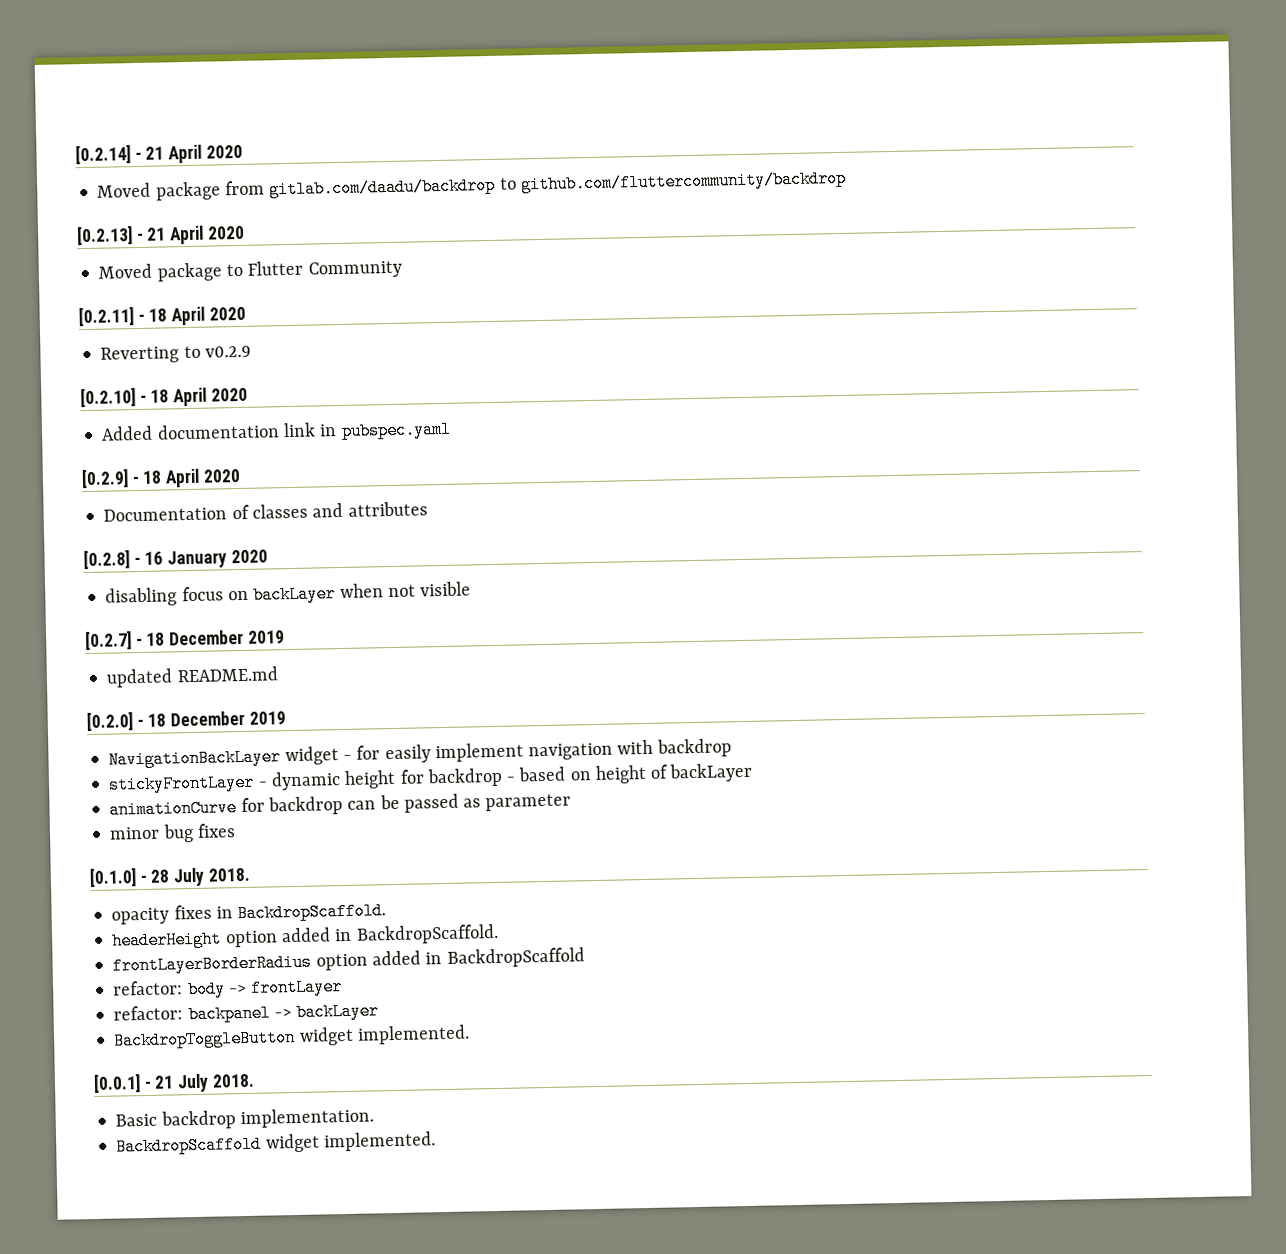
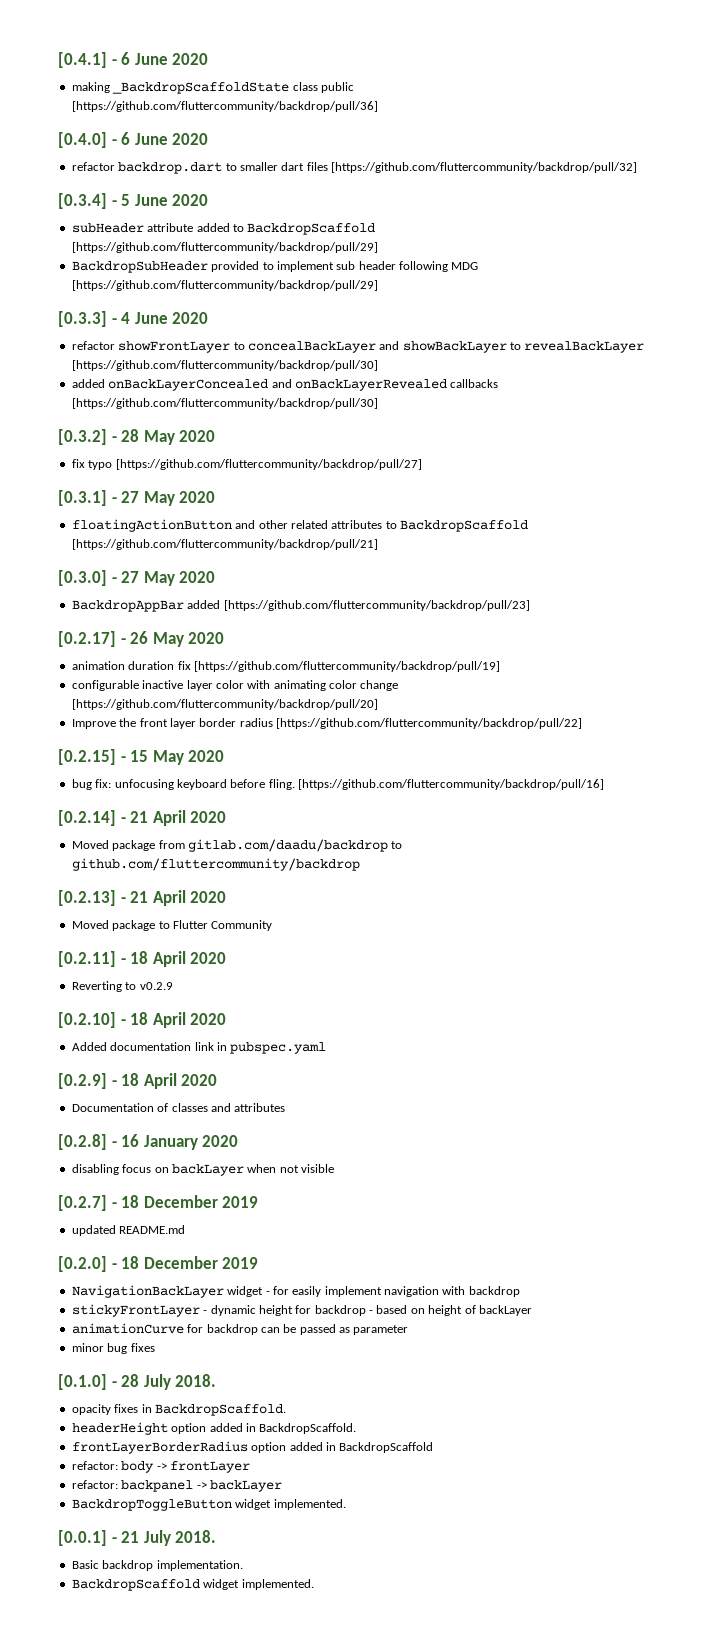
(75, 154) none -> [58,52,209,68] [71,82,354,94] [71,101,378,112] [58,132,209,148] [71,162,637,174] [58,193,209,209] [71,223,376,235] [71,242,378,253] [71,261,479,273] [71,280,378,291] [58,311,209,327] [71,341,645,353] [71,360,378,371] [71,379,499,391] [71,398,378,409] [58,429,216,445] [71,459,422,470] [58,490,216,506] [71,519,528,532] [71,539,378,550] [58,570,216,586] [71,600,530,612] [58,631,225,647] [71,661,500,672] [71,680,399,691] [71,699,378,710] [71,718,582,729] [58,749,225,765] [71,779,604,790] [0.4.1] - 6 June 2020 // making _BackdropScaffoldState class public [https://github.com/fluttercommunity/backdrop/pull/36] // [0.4.0] - 6 June 2020 // refactor backdrop.dart to smaller dart files [https://github.com/fluttercommunity/backdrop/pull/32] // [0.3.4] - 5 June 2020 // subHeader attribute added to BackdropScaffold [https://github.com/fluttercommunity/backdrop/pull/29] // BackdropSubHeader provided to implement sub header following MDG [https://github.com/fluttercommunity/backdrop/pull/29] // [0.3.3] - 4 June 2020 // refactor showFrontLayer to concealBackLayer and showBackLayer to revealBackLayer [https://github.com/fluttercommunity/backdrop/pull/30] // added onBackLayerConcealed and onBackLayerRevealed callbacks [https://github.com/fluttercommunity/backdrop/pull/30] // [0.3.2] - 28 May 2020 // fix typo [https://github.com/fluttercommunity/backdrop/pull/27] // [0.3.1] - 27 May 2020 // floatingActionButton and other related attributes to BackdropScaffold [https://github.com/fluttercommunity/backdrop/pull/21] // [0.3.0] - 27 May 2020 // BackdropAppBar added [https://github.com/fluttercommunity/backdrop/pull/23] // [0.2.17] - 26 May 2020 // animation duration fix [https://github.com/fluttercommunity/backdrop/pull/19] // configurable inactive layer color with animating color change [https://github.com/fluttercommunity/backdrop/pull/20] // Improve the front layer border radius [https://github.com/fluttercommunity/backdrop/pull/22] // [0.2.15] - 15 May 2020 // bug fix: unfocusing keyboard before fling. [https://github.com/fluttercommunity/backdrop/pull/16] //

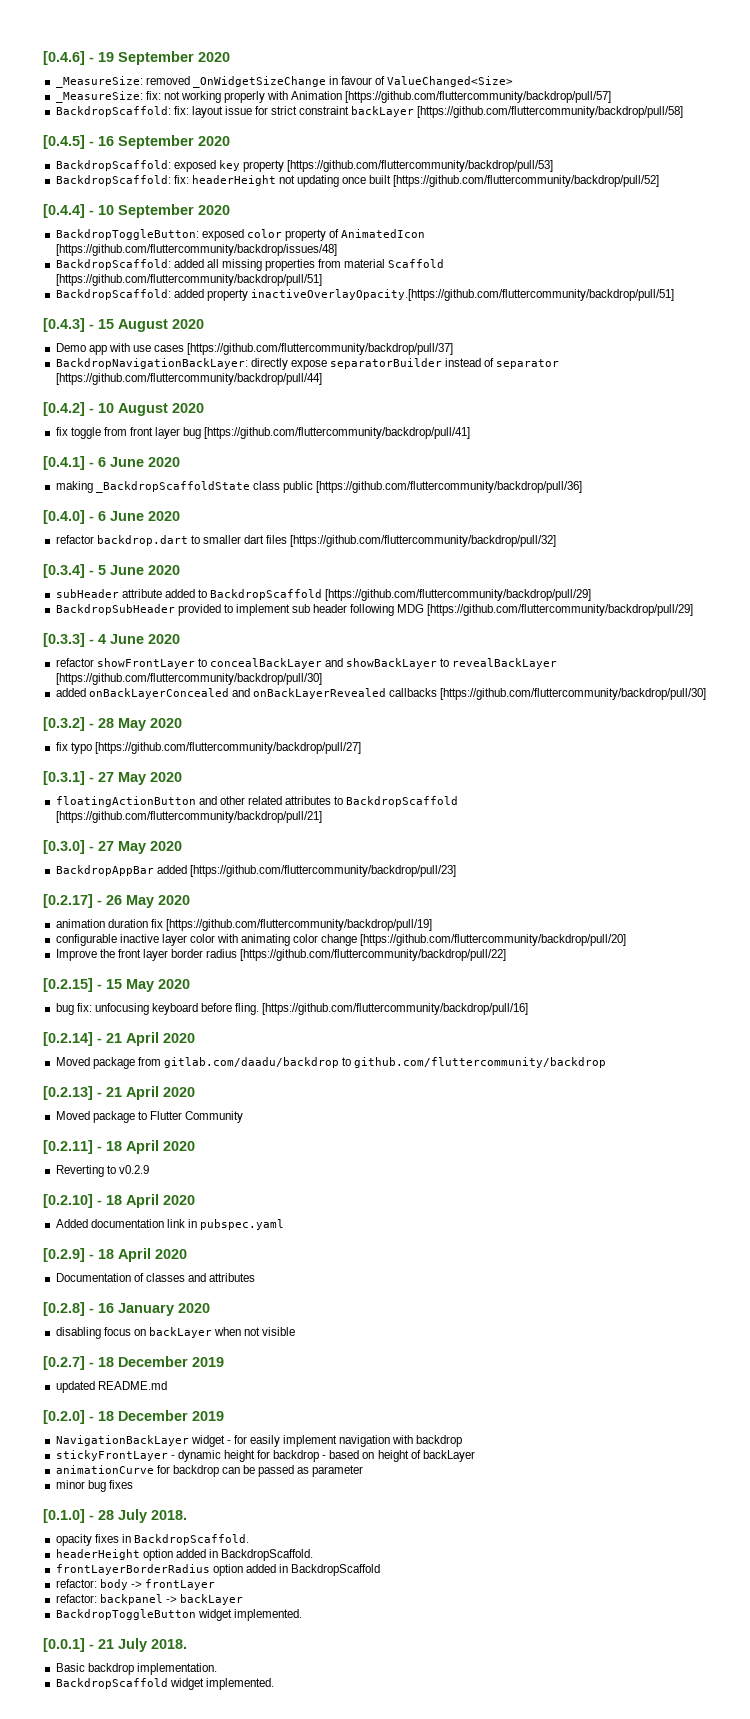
(58, 60) none -> [43,51,230,65] [55,76,514,88] [55,91,612,103] [55,106,684,118] [43,135,230,149] [55,160,554,172] [55,175,660,187] [43,204,230,218] [55,229,426,241] [55,244,337,256] [55,259,445,271] [55,274,322,286] [55,289,674,301] [43,318,204,332] [55,343,454,355] [55,358,560,370] [55,373,322,385] [43,402,204,416] [55,427,471,439] [0.4.6] - 19 September 2020 // _MeasureSize: removed _OnWidgetSizeChange in favour of ValueChanged<Size> // _MeasureSize: fix: not working properly with Animation [https://github.com/fluttercommunity/backdrop/pull/57] // BackdropScaffold: fix: layout issue for strict constraint backLayer [https://github.com/fluttercommunity/backdrop/pull/58] // [0.4.5] - 16 September 2020 // BackdropScaffold: exposed key property [https://github.com/fluttercommunity/backdrop/pull/53] // BackdropScaffold: fix: headerHeight not updating once built [https://github.com/fluttercommunity/backdrop/pull/52] // [0.4.4] - 10 September 2020 // BackdropToggleButton: exposed color property of AnimatedIcon [https://github.com/fluttercommunity/backdrop/issues/48] // BackdropScaffold: added all missing properties from material Scaffold [https://github.com/fluttercommunity/backdrop/pull/51] // BackdropScaffold: added property inactiveOverlayOpacity.[https://github.com/fluttercommunity/backdrop/pull/51] // [0.4.3] - 15 August 2020 // Demo app with use cases [https://github.com/fluttercommunity/backdrop/pull/37] // BackdropNavigationBackLayer: directly expose separatorBuilder instead of separator [https://github.com/fluttercommunity/backdrop/pull/44] // [0.4.2] - 10 August 2020 // fix toggle from front layer bug [https://github.com/fluttercommunity/backdrop/pull/41] //

